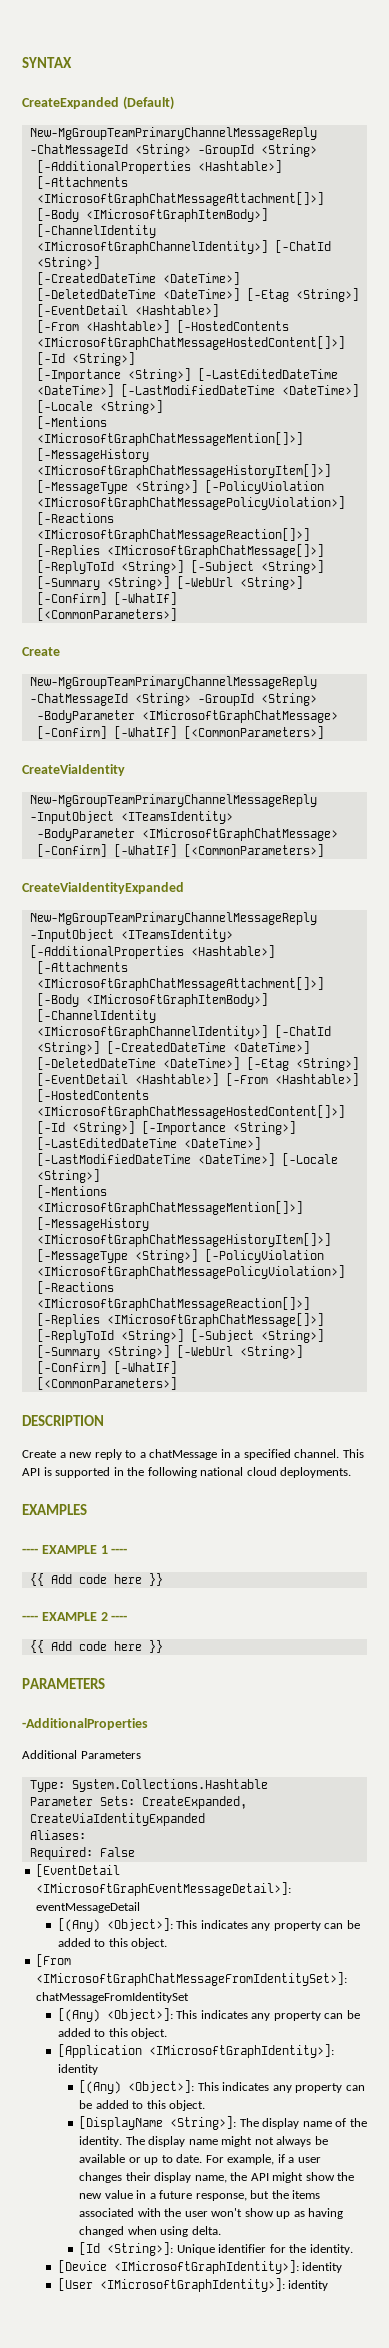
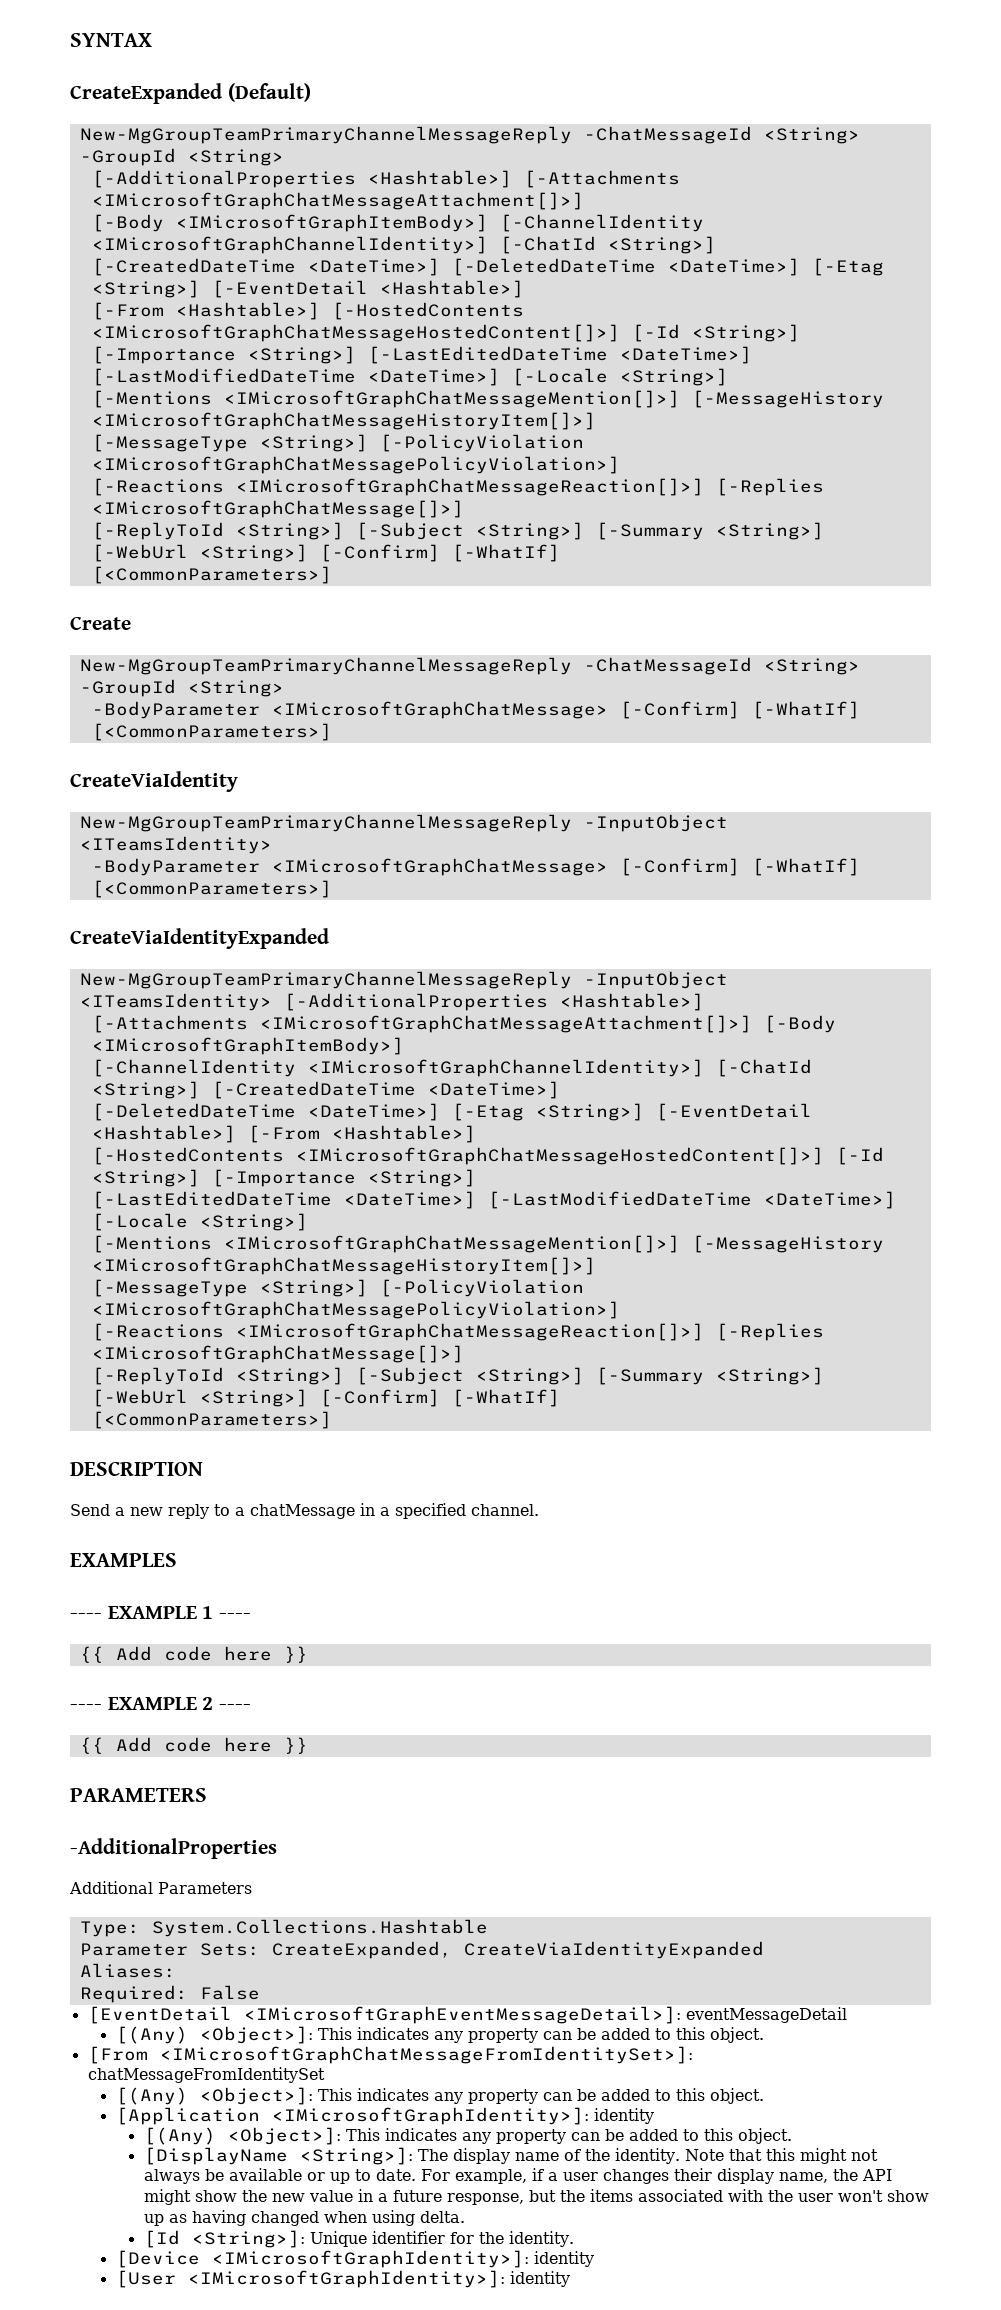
[22,1450,56,1458] Create -> [70,1504,110,1516] Send
[342,1449,364,1458] [22,1467,352,1478] This API is supported in the following national cloud deployments. -> (539, 1510) none
[125,2136,218,2147] The display name -> [684,2148,795,2161] Note that this

